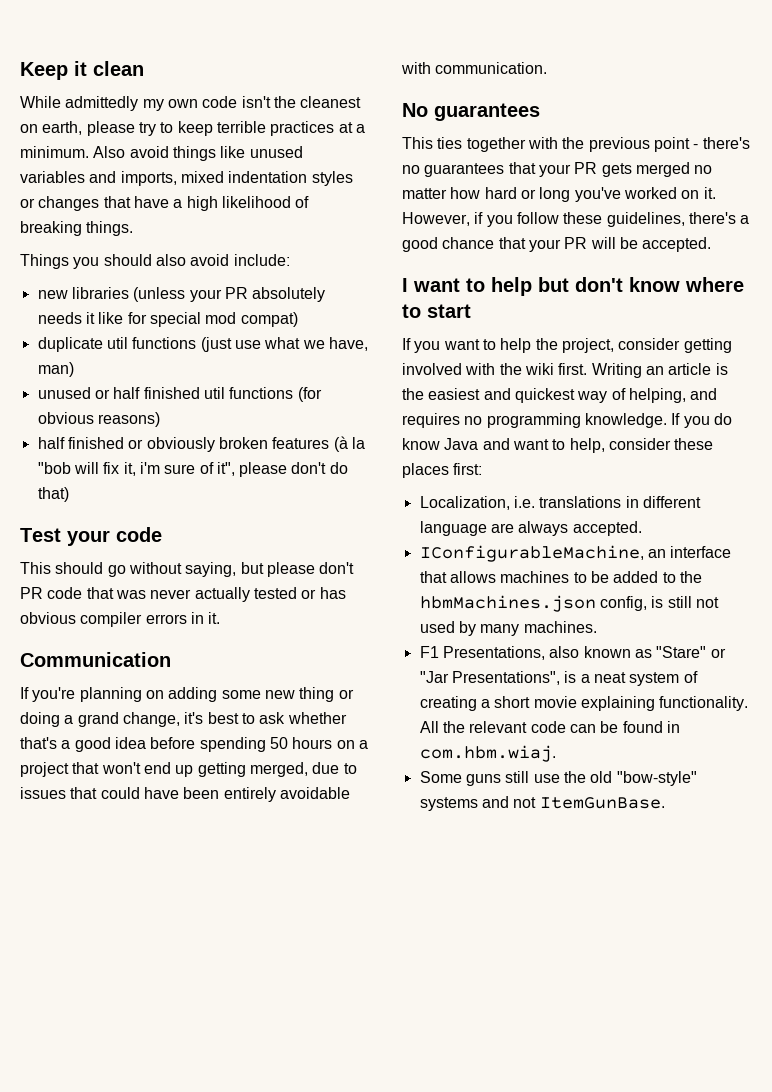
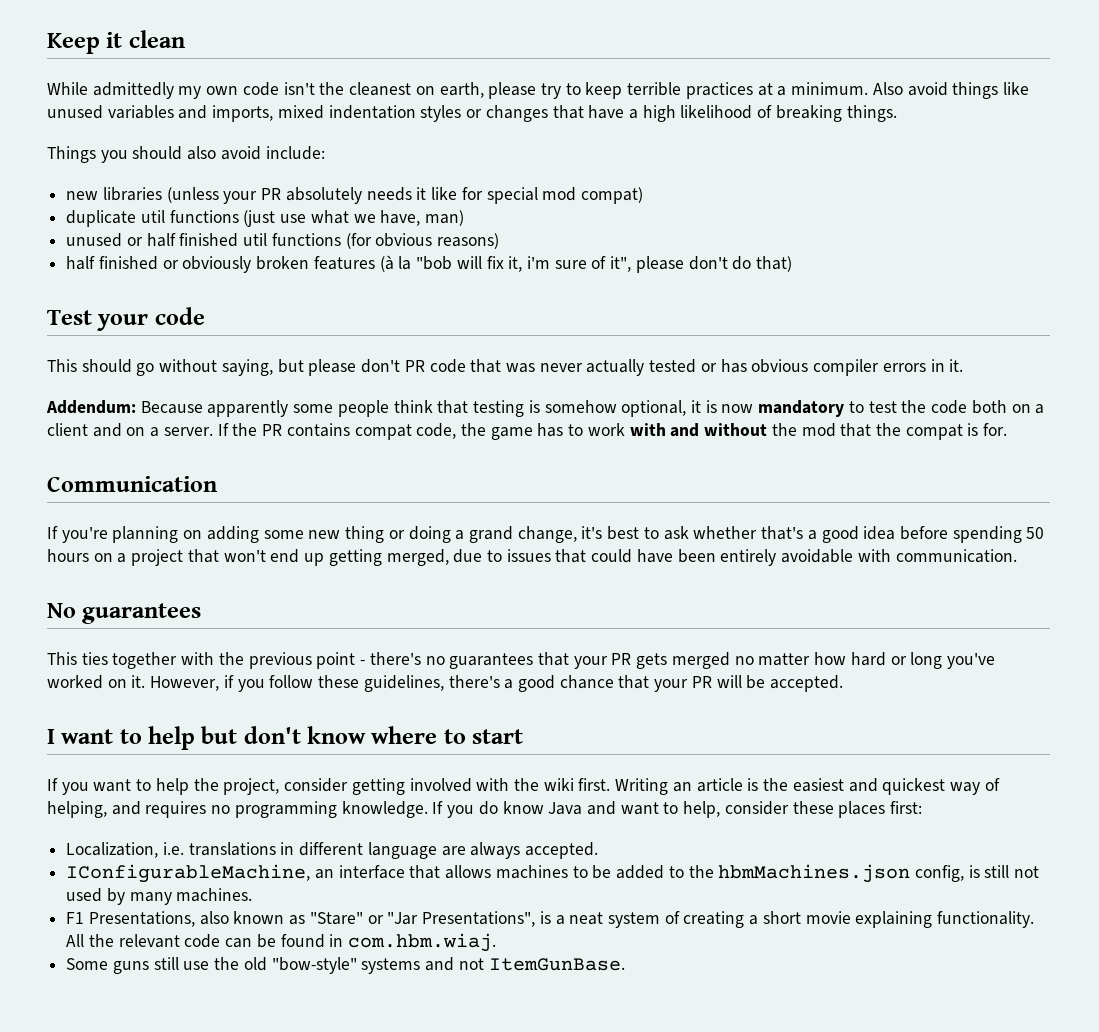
(221, 618) none -> [46,400,1045,417] [47,423,1008,440] // Addendum: Because apparently some people think that testing is somehow optional, it is now mandatory to test the code both on a client and on a server. If the PR contains compat code, the game has to work with and without the mod that the compat is for.

